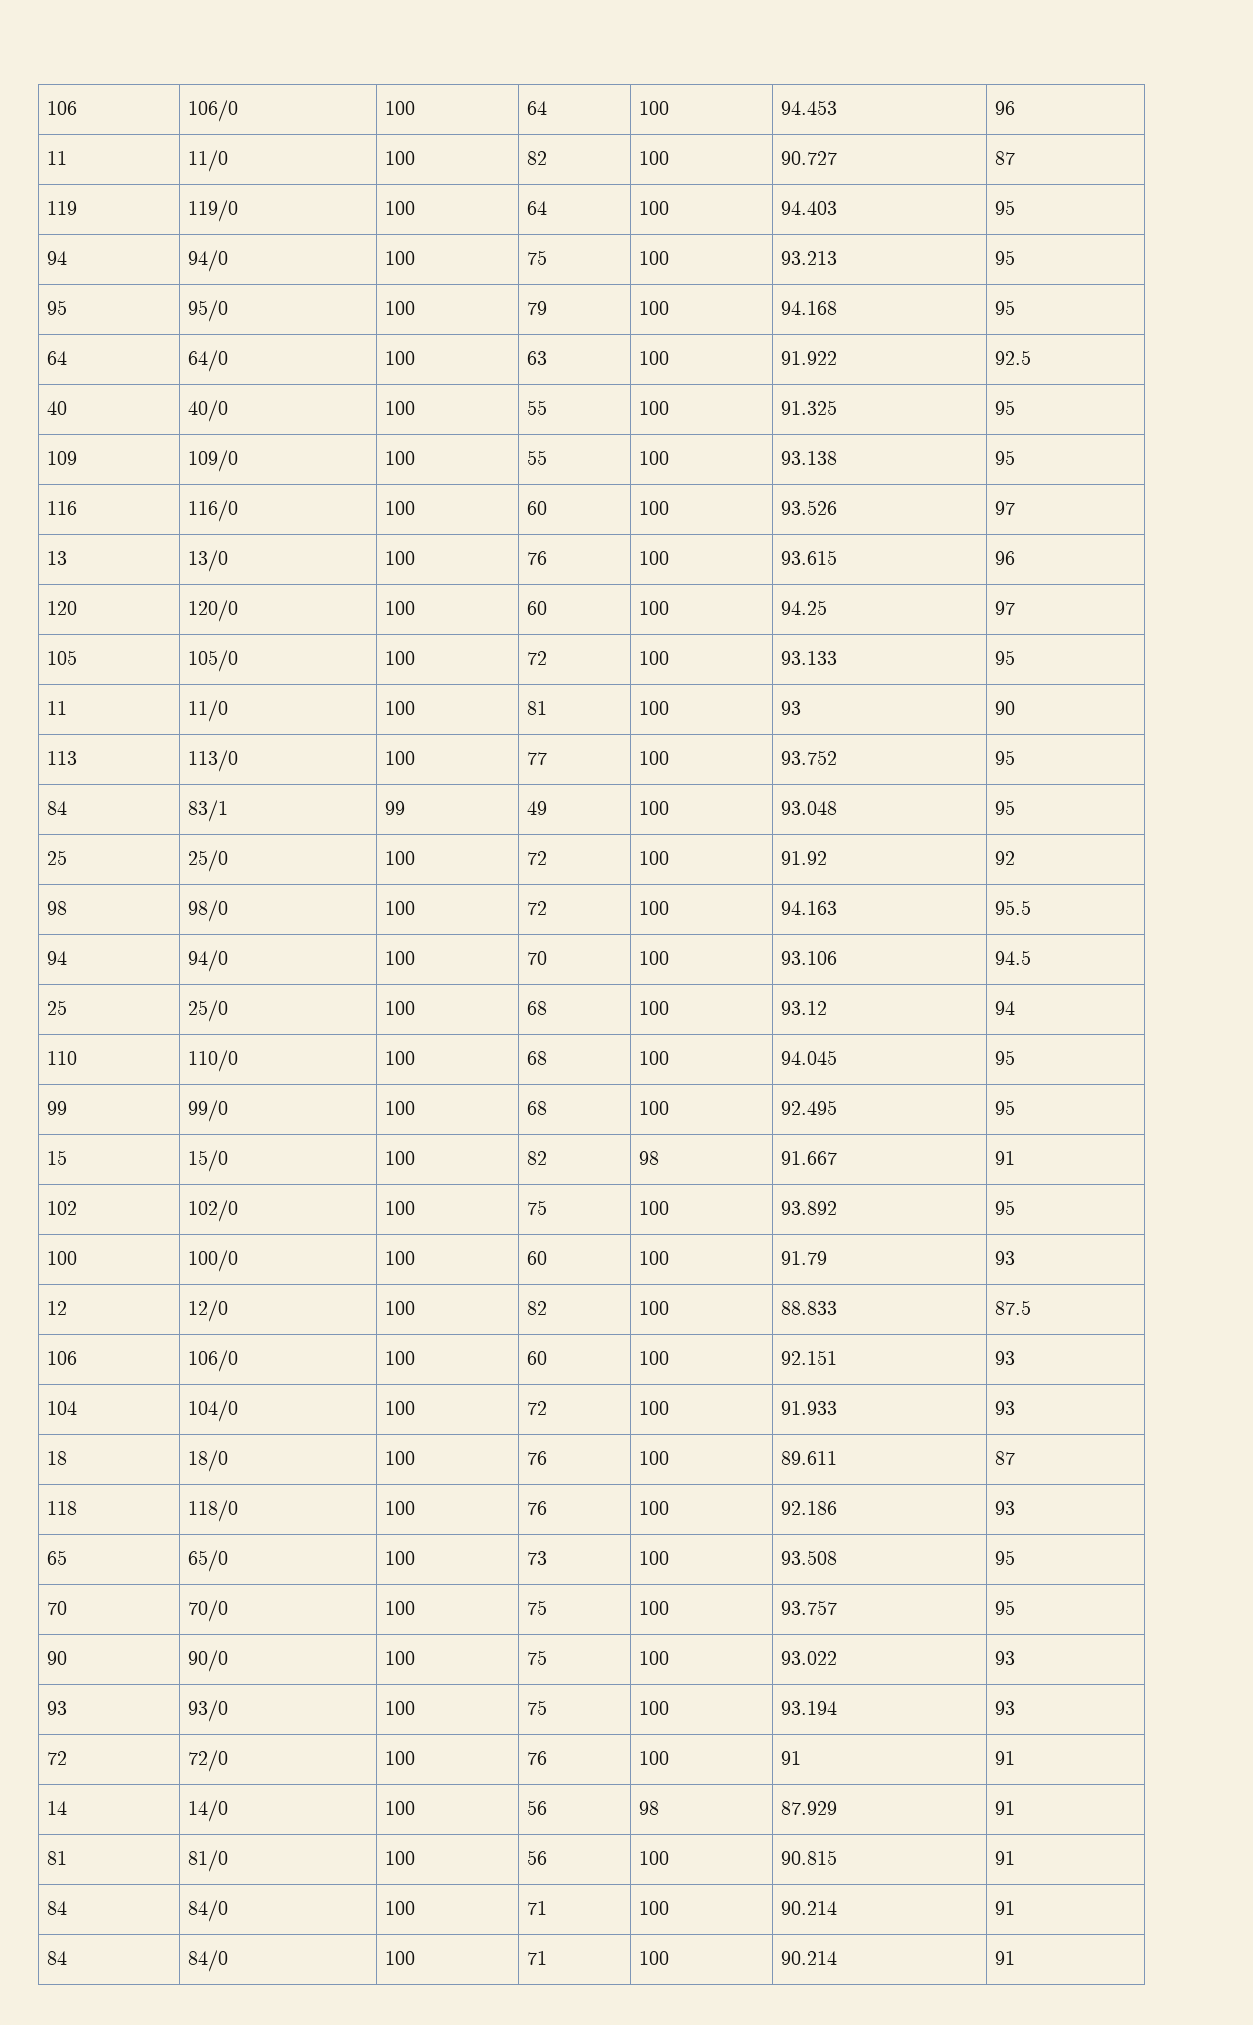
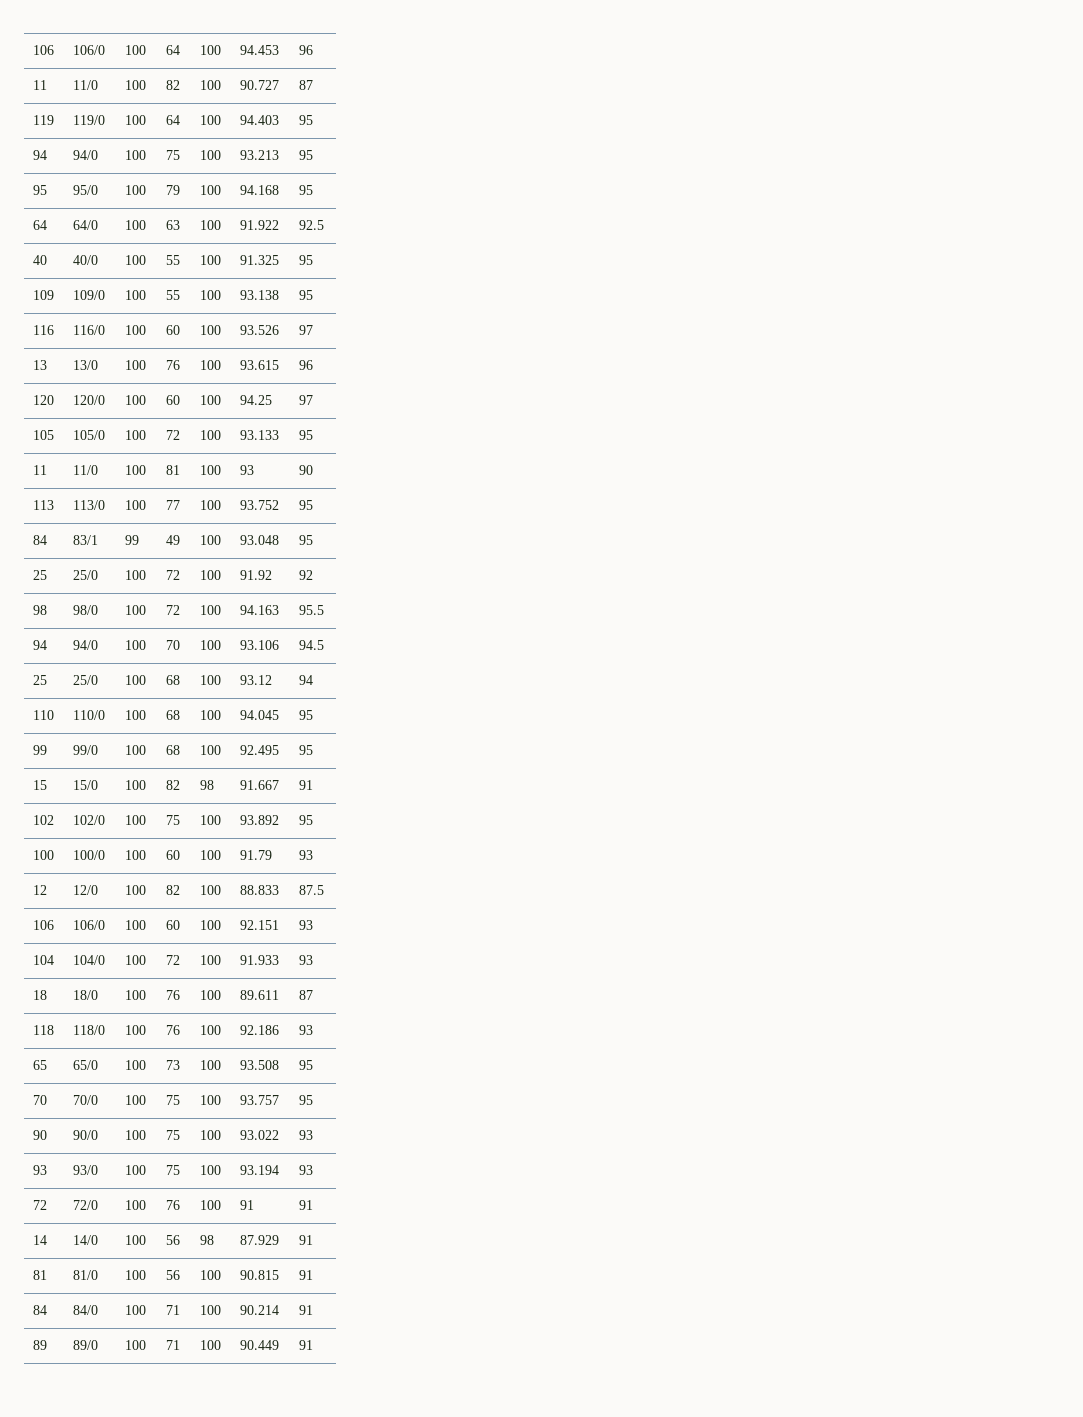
[47,1951,68,1965] [188,1950,229,1972] [385,1951,416,1965] [527,1951,548,1965] [639,1951,670,1965] [781,1951,838,1965] 84 | 84/0 | 100 | 71 | 100 | 90.214 -> [33,1340,48,1350] [73,1340,99,1350] [125,1340,147,1350] [166,1340,181,1350] [200,1340,222,1350] [240,1340,280,1350] 89 | 89/0 | 100 | 71 | 100 | 90.449

